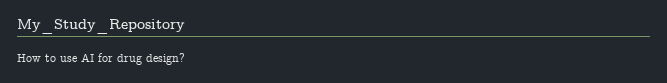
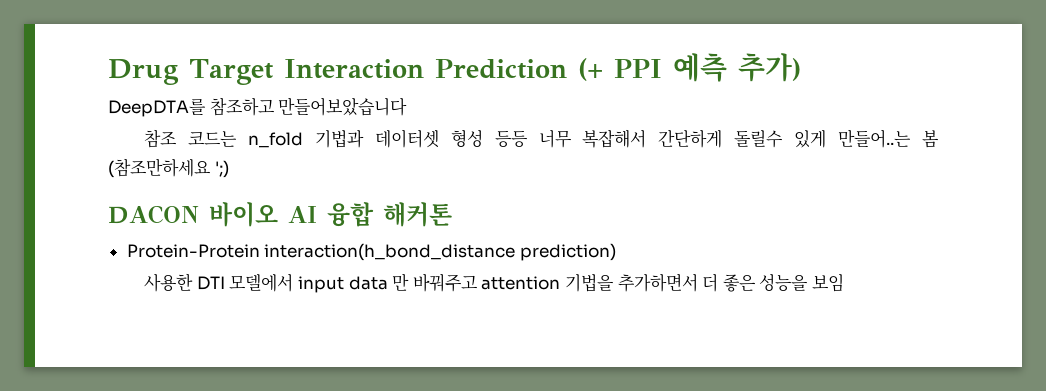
[17,19,185,34] [17,53,185,65] My_Study_Repository // How to use AI for drug design? -> [108,53,801,85] [108,97,408,117] [144,129,939,148] [108,158,229,178] [108,202,452,227] [126,243,616,261] [144,273,844,293] Drug Target Interaction Prediction (+ PPI 예측 추가) // DeepDTA를 참조하고 만들어보았습니다 // 참조 코드는 n_fold 기법과 데이터셋 형성 등등 너무 복잡해서 간단하게 돌릴수 있게 만들어..는 봄 (참조만하세요 ';) // DACON 바이오 AI 융합 해커톤 // Protein-Protein interaction(h_bond_distance prediction) // 사용한 DTI 모델에서 input data 만 바꿔주고 attention 기법을 추가하면서 더 좋은 성능을 보임

